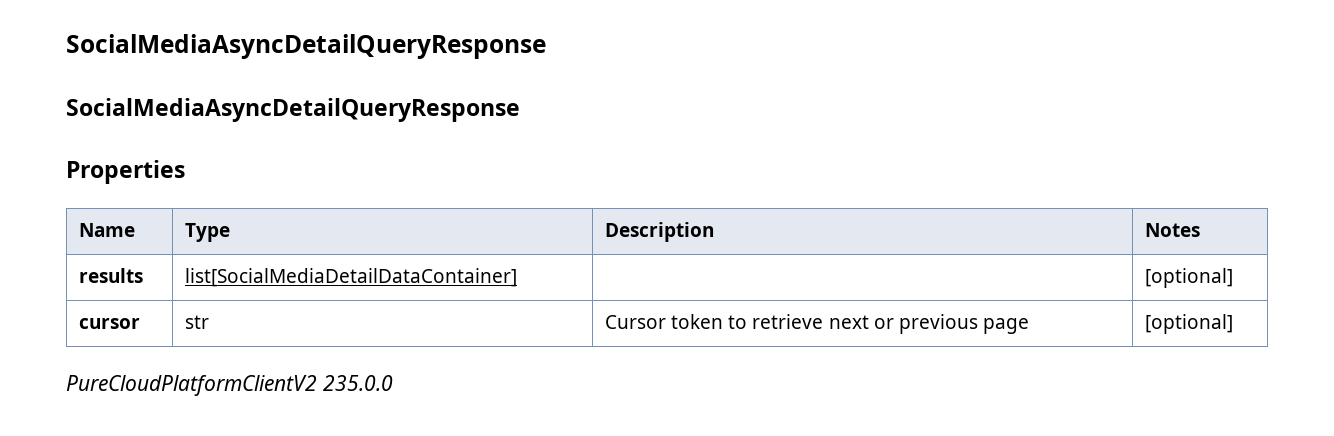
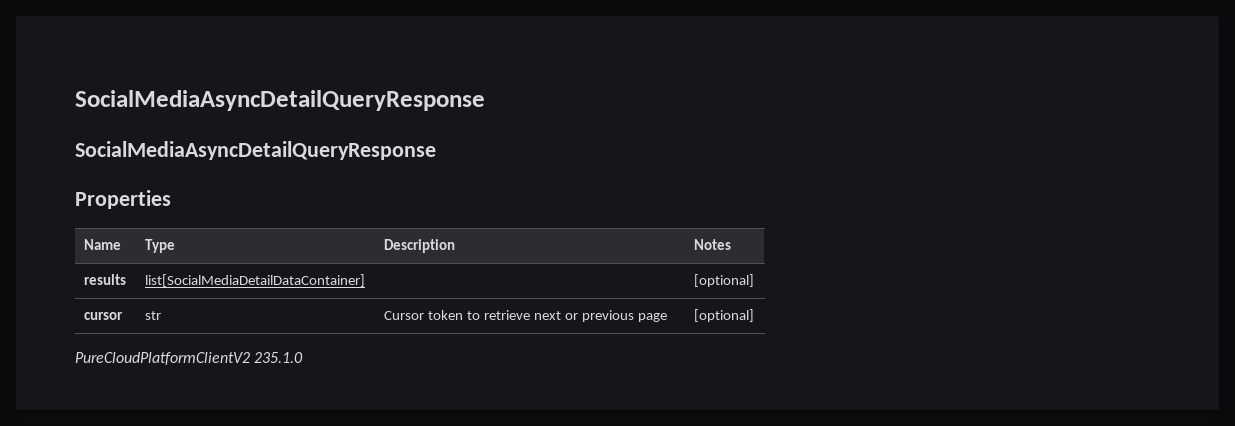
[322,375,393,391] 235.0.0 -> [254,352,304,363] 235.1.0

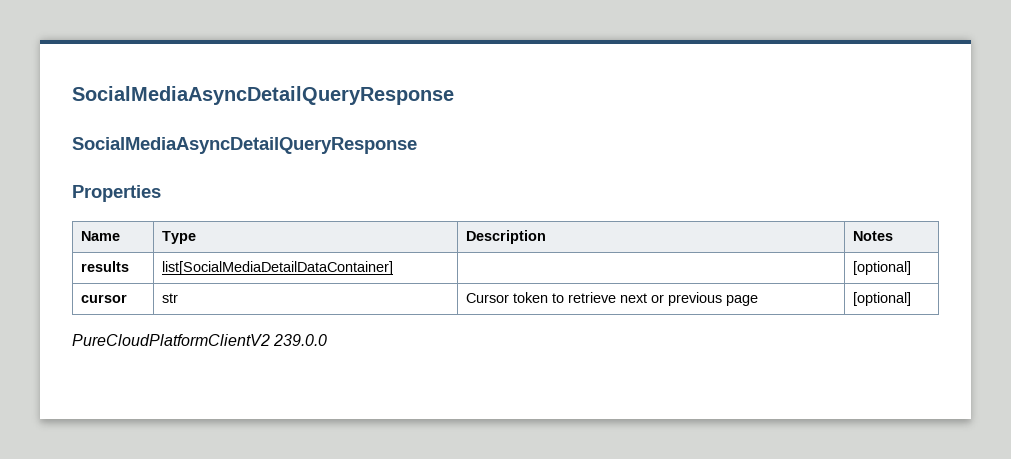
[254,352,304,363] 235.1.0 -> [273,334,328,346] 239.0.0

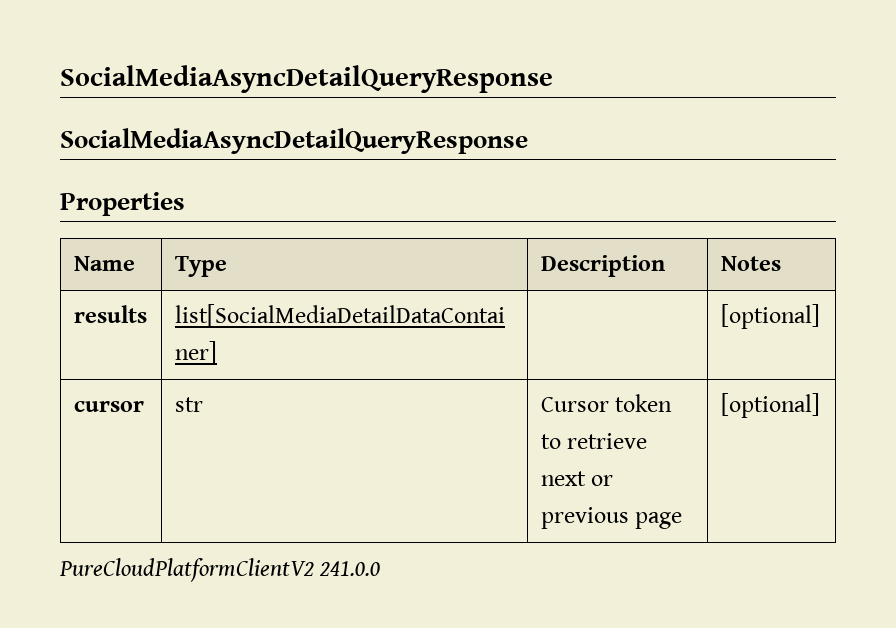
[273,334,328,346] 239.0.0 -> [319,561,381,576] 241.0.0

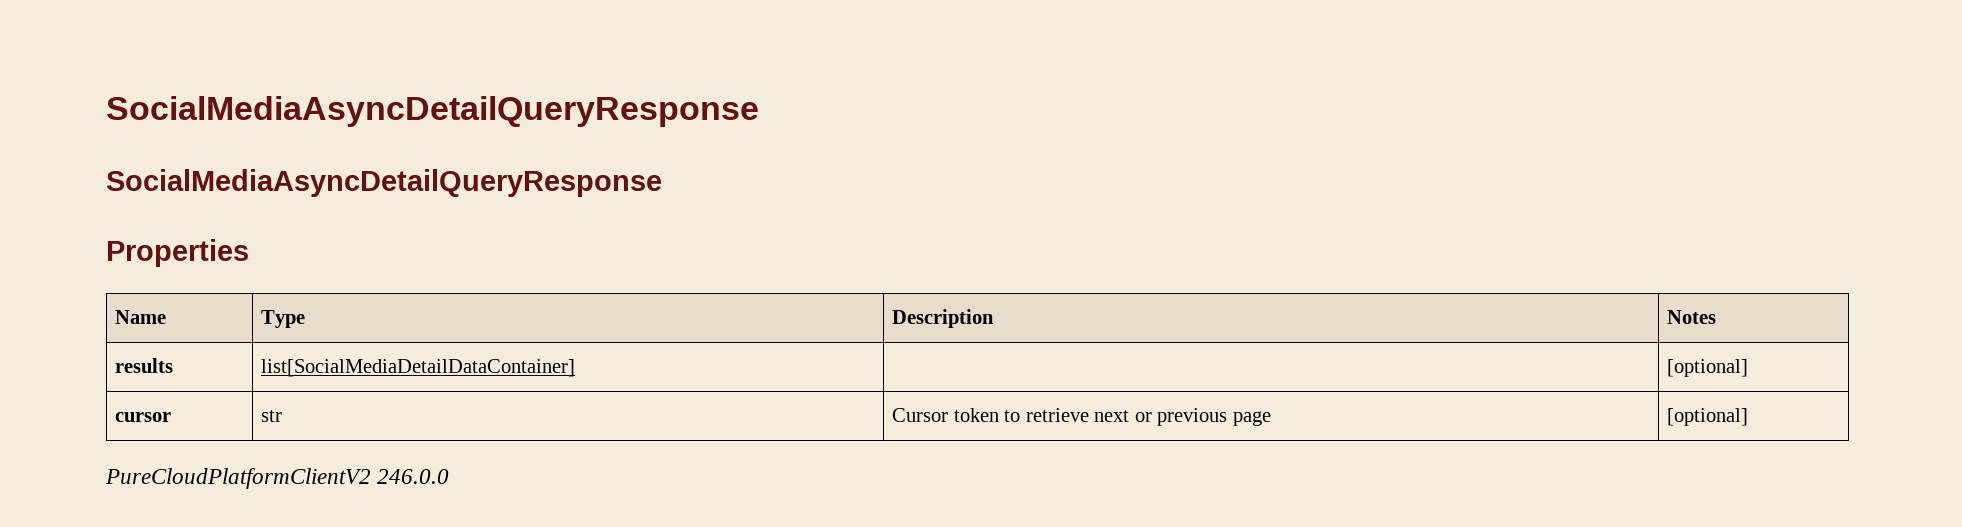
[319,561,381,576] 241.0.0 -> [377,469,450,484] 246.0.0

